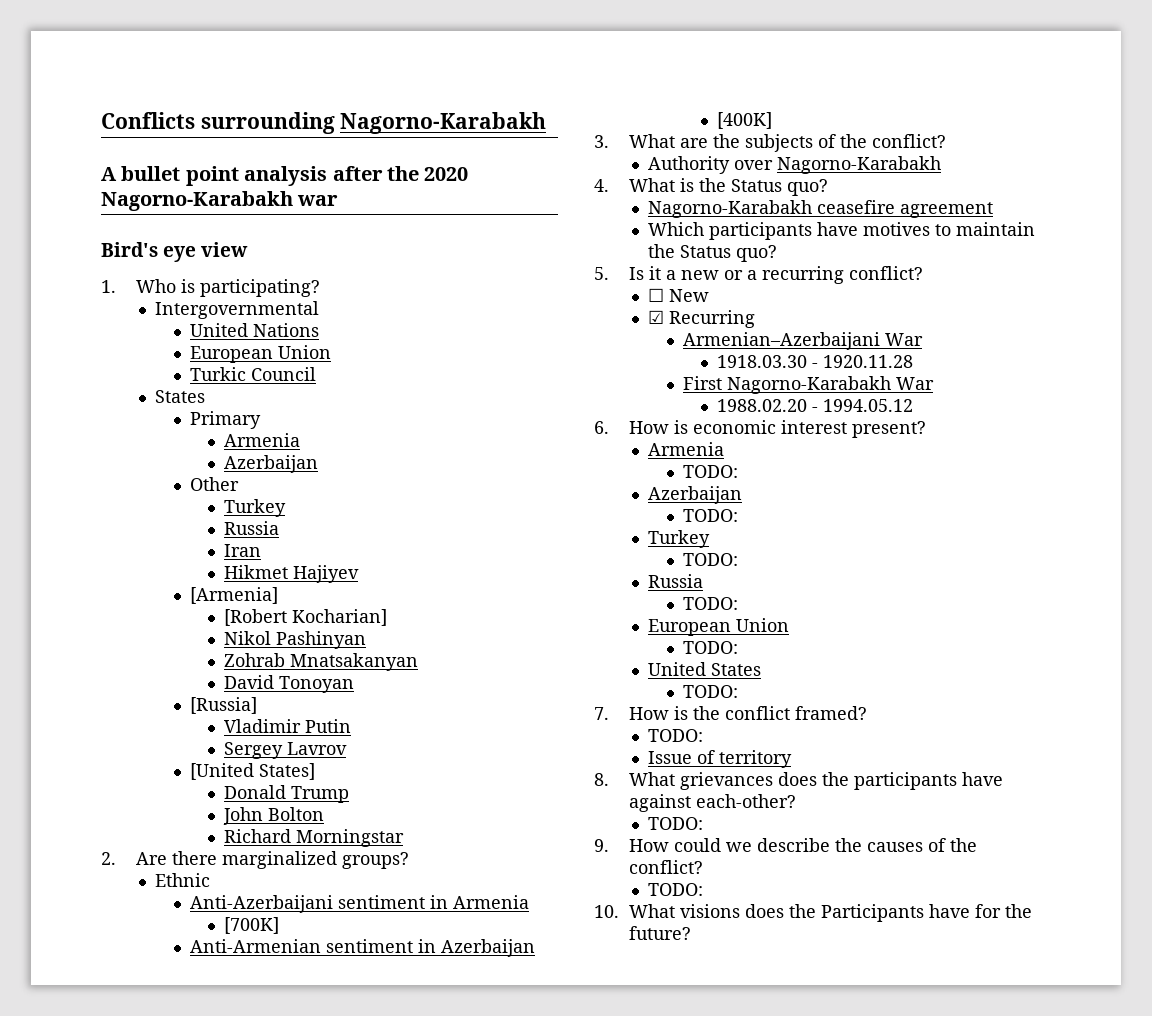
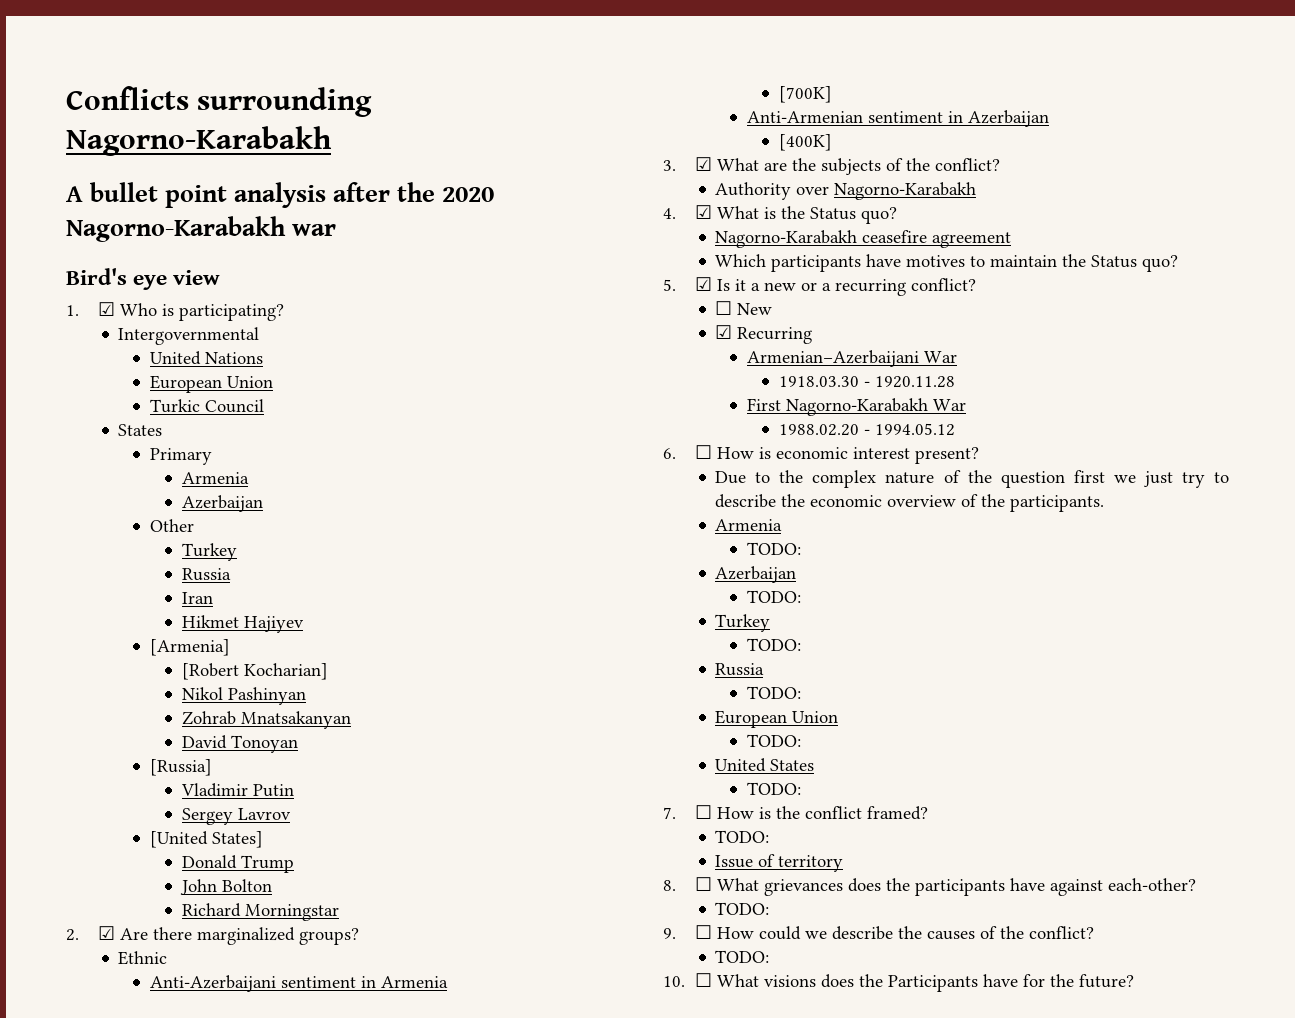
(116, 286) none -> [97,302,115,316] ☑
(116, 858) none -> [97,926,115,940] ☑
(609, 141) none -> [694,157,712,171] ☑
(609, 185) none -> [694,205,712,219] ☑
(609, 273) none -> [694,277,712,291] ☑
(609, 427) none -> [694,445,712,459] ☐
(926, 429) none -> [715,470,1229,488] [715,494,1105,512] // Due to the complex nature of the question first we just try to describe the economic overview of the participants.
(609, 713) none -> [694,805,712,819] ☐
(609, 779) none -> [694,877,712,891] ☐
(609, 845) none -> [694,925,712,939] ☐
(619, 911) none -> [694,973,712,987] ☐

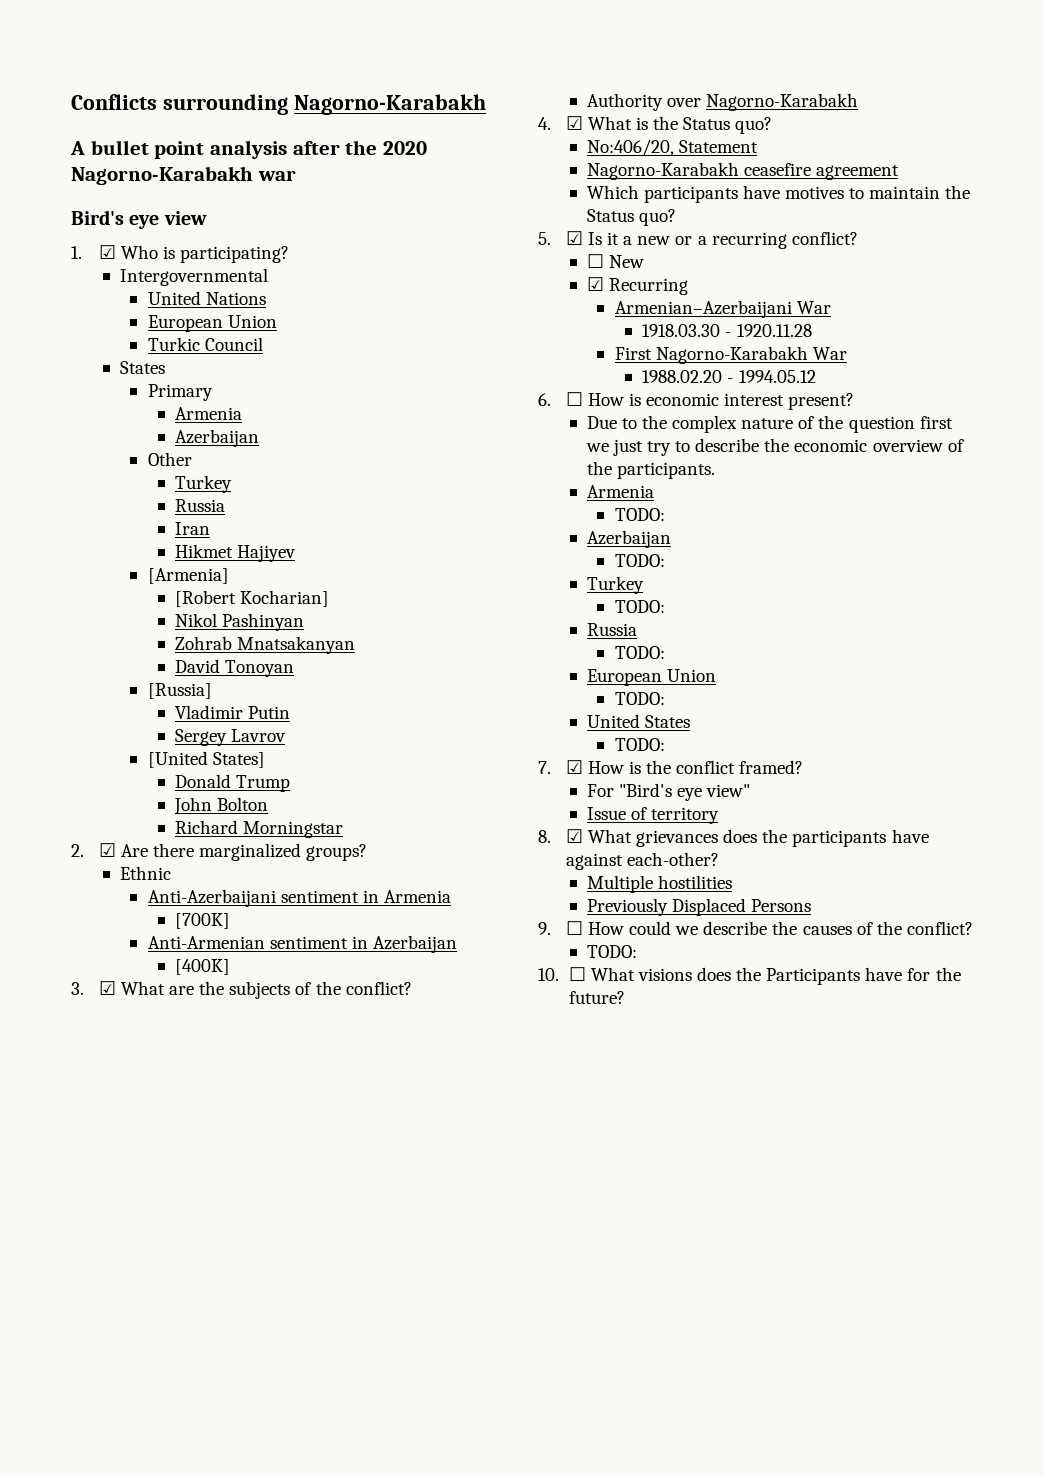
(897, 215) none -> [586,139,758,156] // No:406/20, Statement
[694,805,712,819] ☐ -> [565,760,583,774] ☑
[715,830,770,843] TODO: -> [586,783,751,801] For "Bird's eye view"
[694,877,712,891] ☐ -> [565,829,583,843] ☑
[715,902,770,915] TODO: -> [586,875,732,893] [586,898,811,916] Multiple hostilities // Previously Displaced Persons

